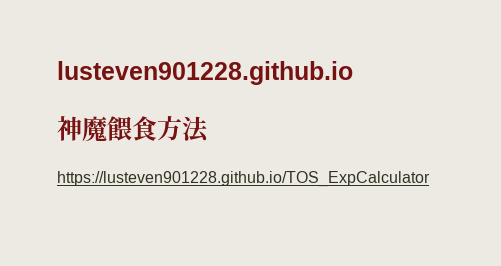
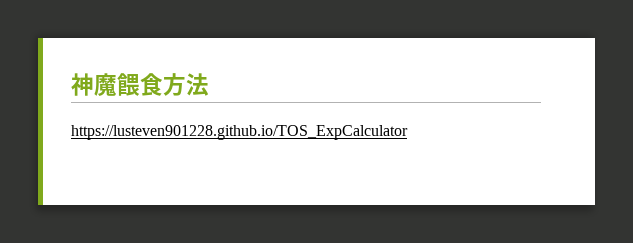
[57,61,353,85] lusteven901228.github.io // -> (71, 84) none

